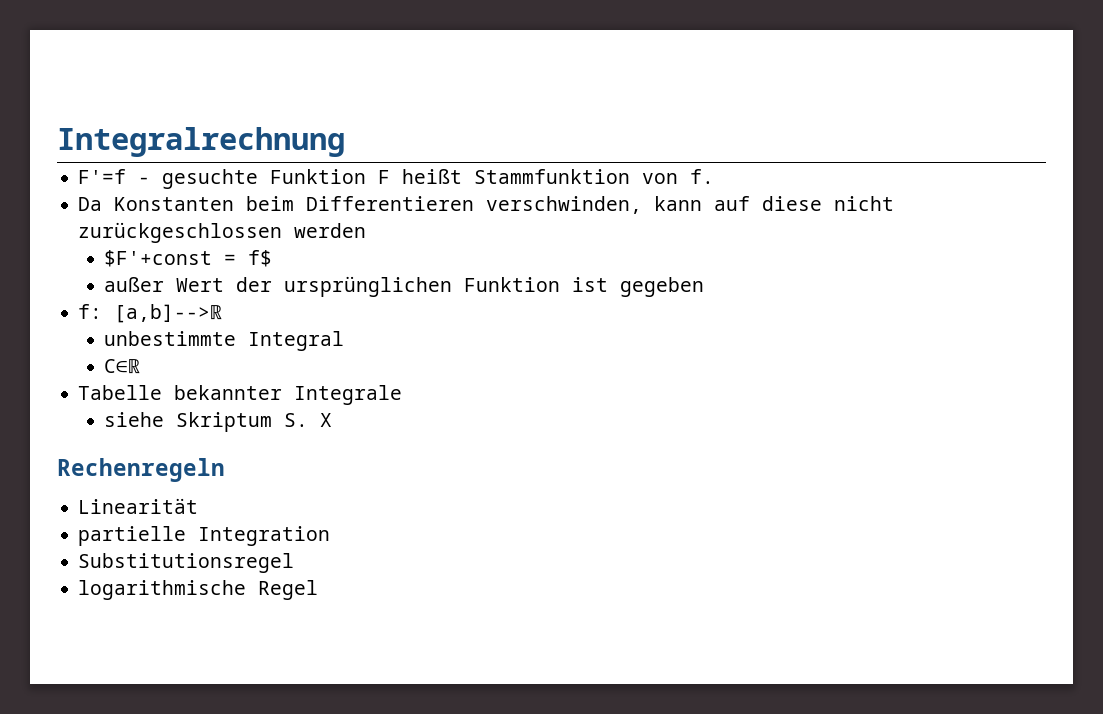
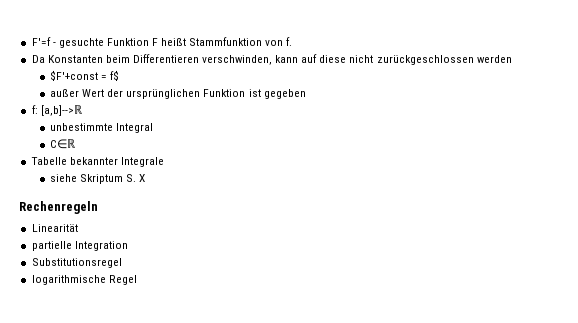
[57,127,345,157] Integralrechnung // -> (31, 41) none

